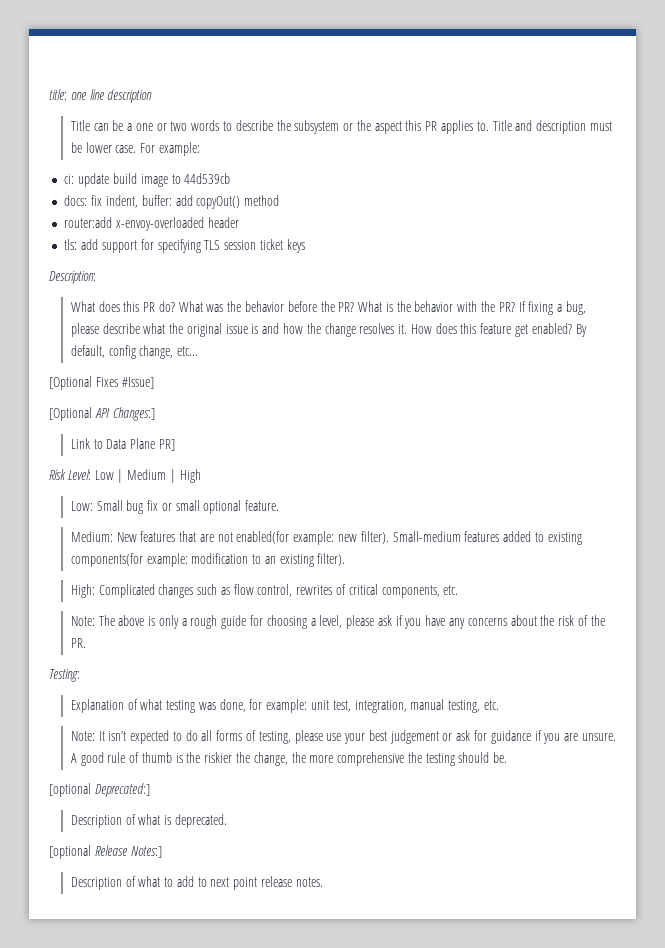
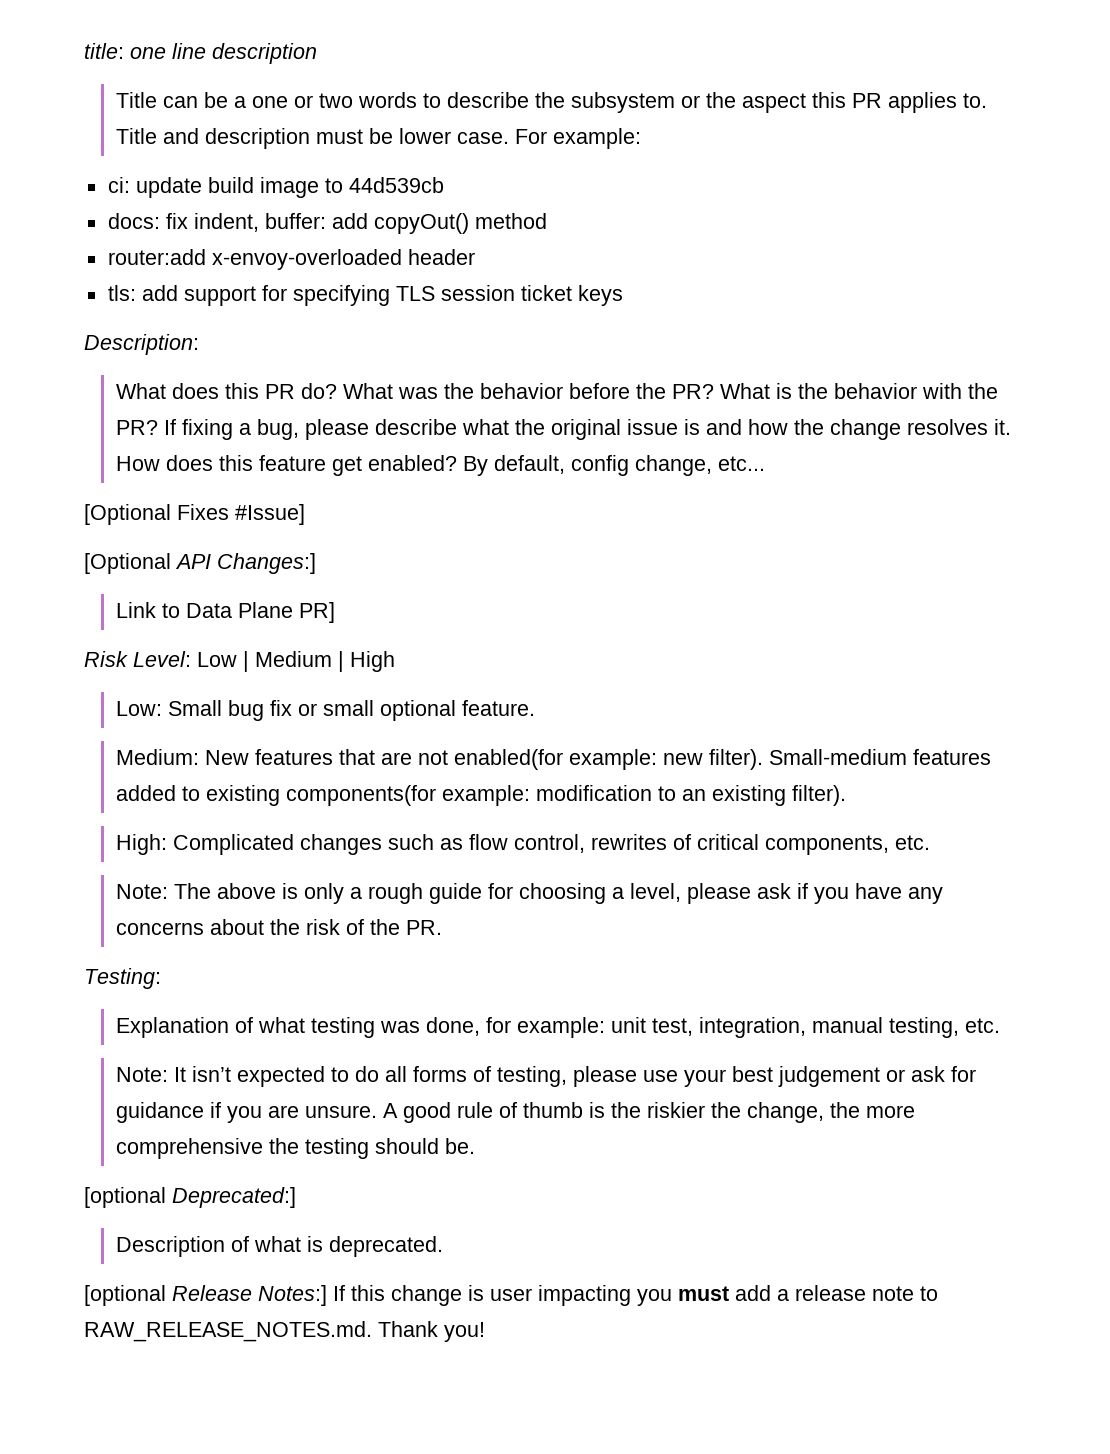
[70,876,323,890] // Description of what to add to next point release notes. -> [333,1285,938,1306] [84,1321,485,1342] If this change is user impacting you must add a release note to RAW_RELEASE_NOTES.md. Thank you!

